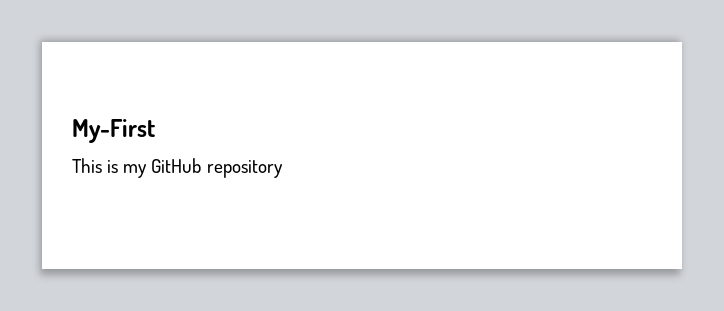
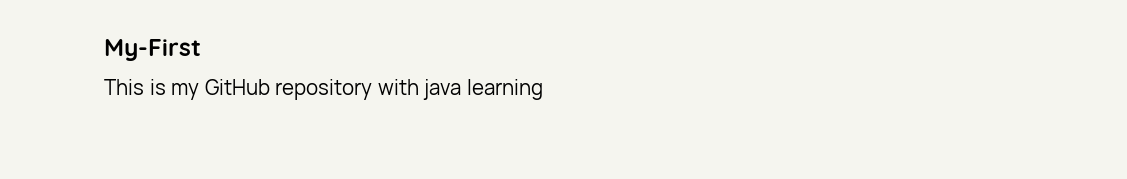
(283, 169) none -> [377,79,543,100] with java learning

